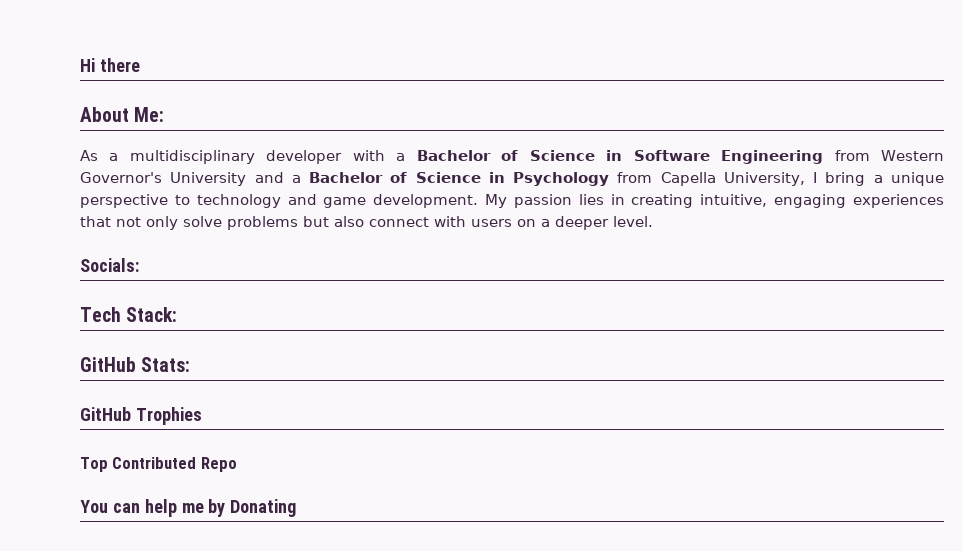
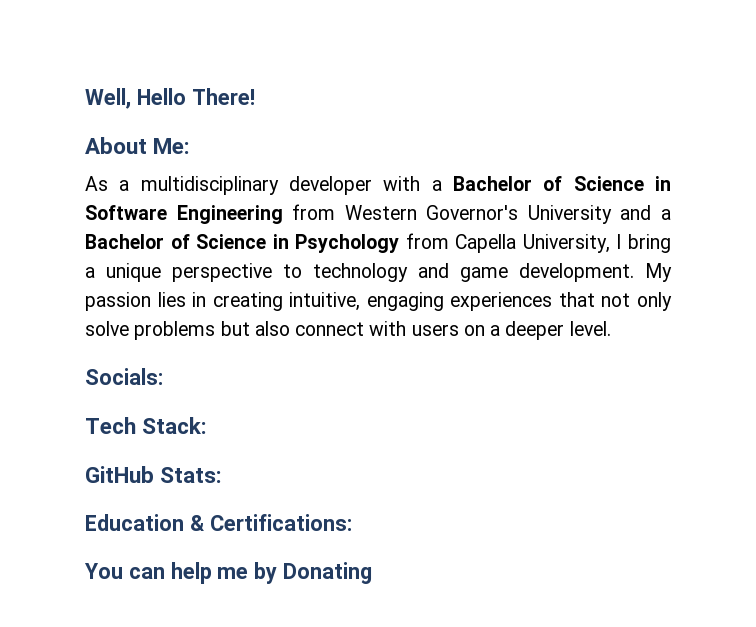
[80,58,140,72] Hi there -> [85,88,255,109] Well, Hello There!
[80,407,202,425] [80,457,237,472] GitHub Trophies // Top Contributed Repo -> [85,514,352,531] Education & Certifications:

